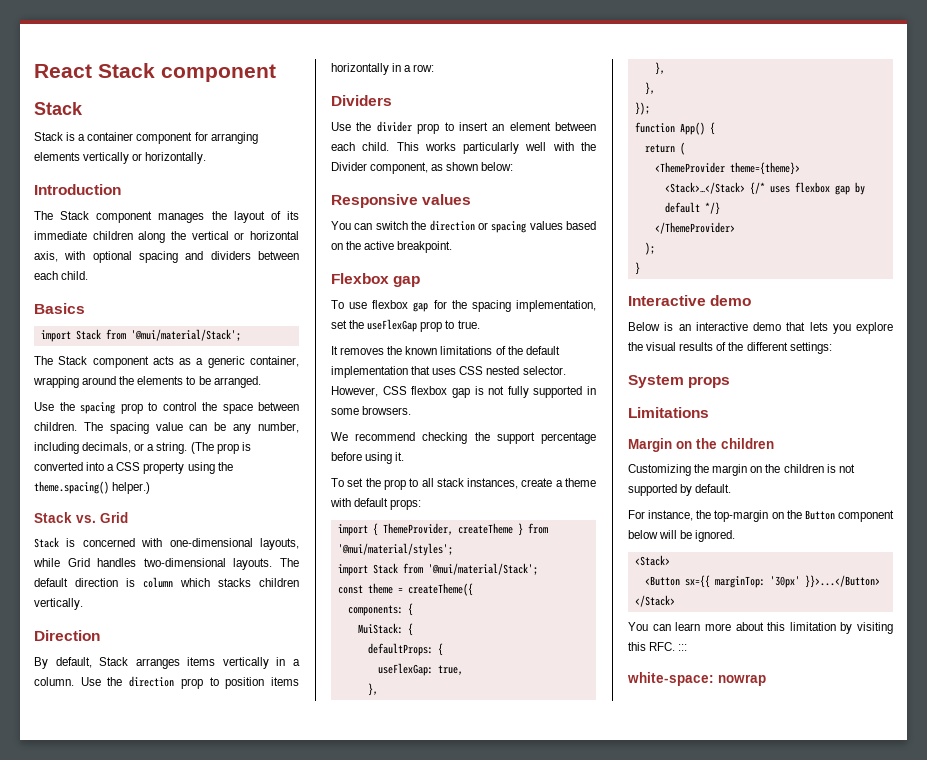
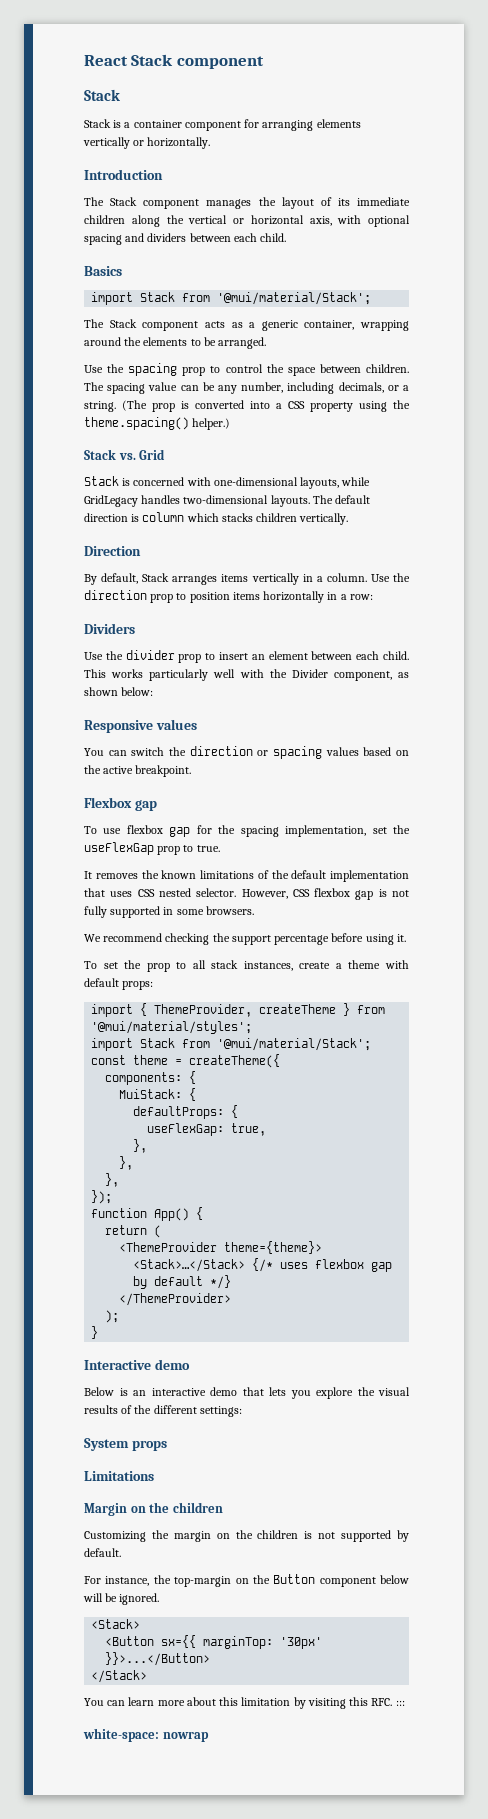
[67,558,90,567] Grid -> [84,495,138,507] GridLegacy

